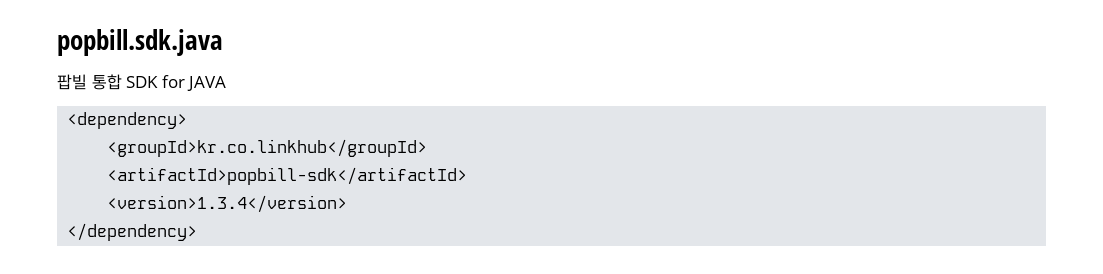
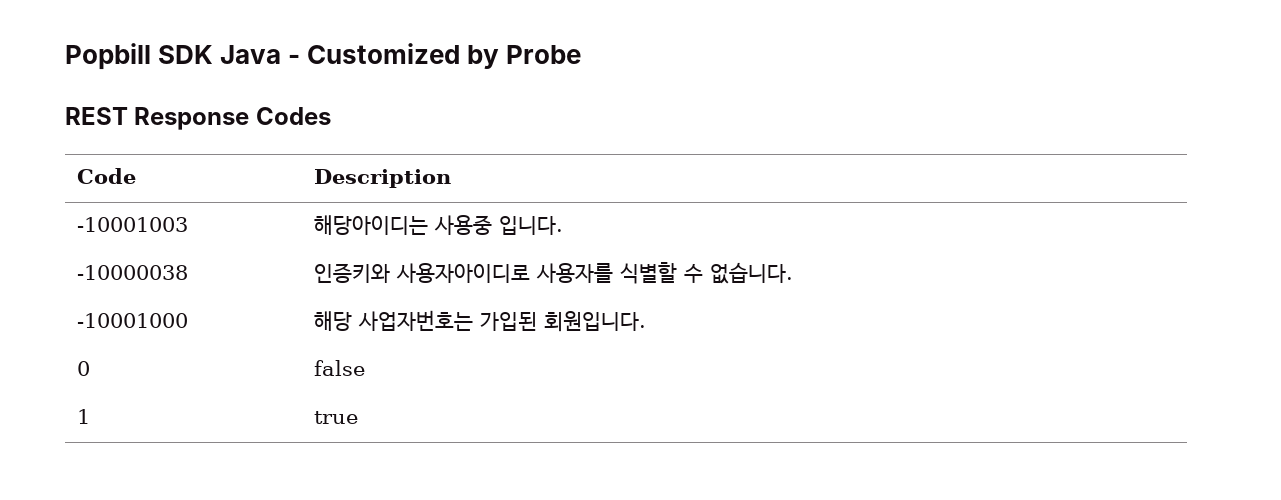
[57,29,223,56] [57,74,227,91] [67,112,188,129] [107,139,428,157] [107,167,468,185] [107,195,348,213] [67,223,198,241] popbill.sdk.java // 팝빌 통합 SDK for JAVA // <dependency> // <groupId>kr.co.linkhub</groupId> // <artifactId>popbill-sdk</artifactId> // <version>1.3.4</version> // </dependency> -> [65,43,582,70] [65,107,331,130] [76,168,136,184] [313,169,451,188] [76,217,188,232] [313,215,563,235] [76,265,188,280] [313,262,793,284] [76,313,188,328] [313,310,646,332] [76,361,90,376] [313,360,365,376] [76,409,90,424] [313,411,358,424] Popbill SDK Java - Customized by Probe // REST Response Codes // Code | Description // -10001003 | 해당아이디는 사용중 입니다. // -10000038 | 인증키와 사용자아이디로 사용자를 식별할 수 없습니다. // -10001000 | 해당 사업자번호는 가입된 회원입니다. // 0 | false // 1 | true

